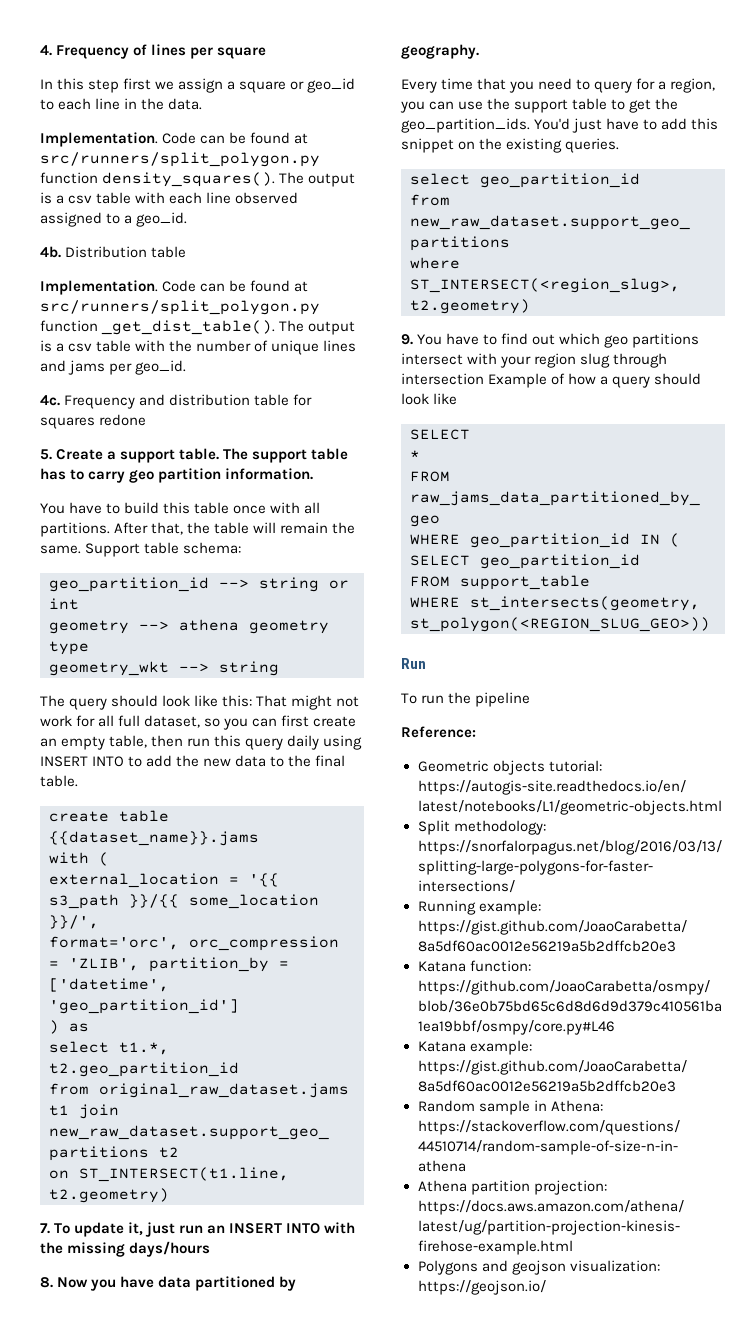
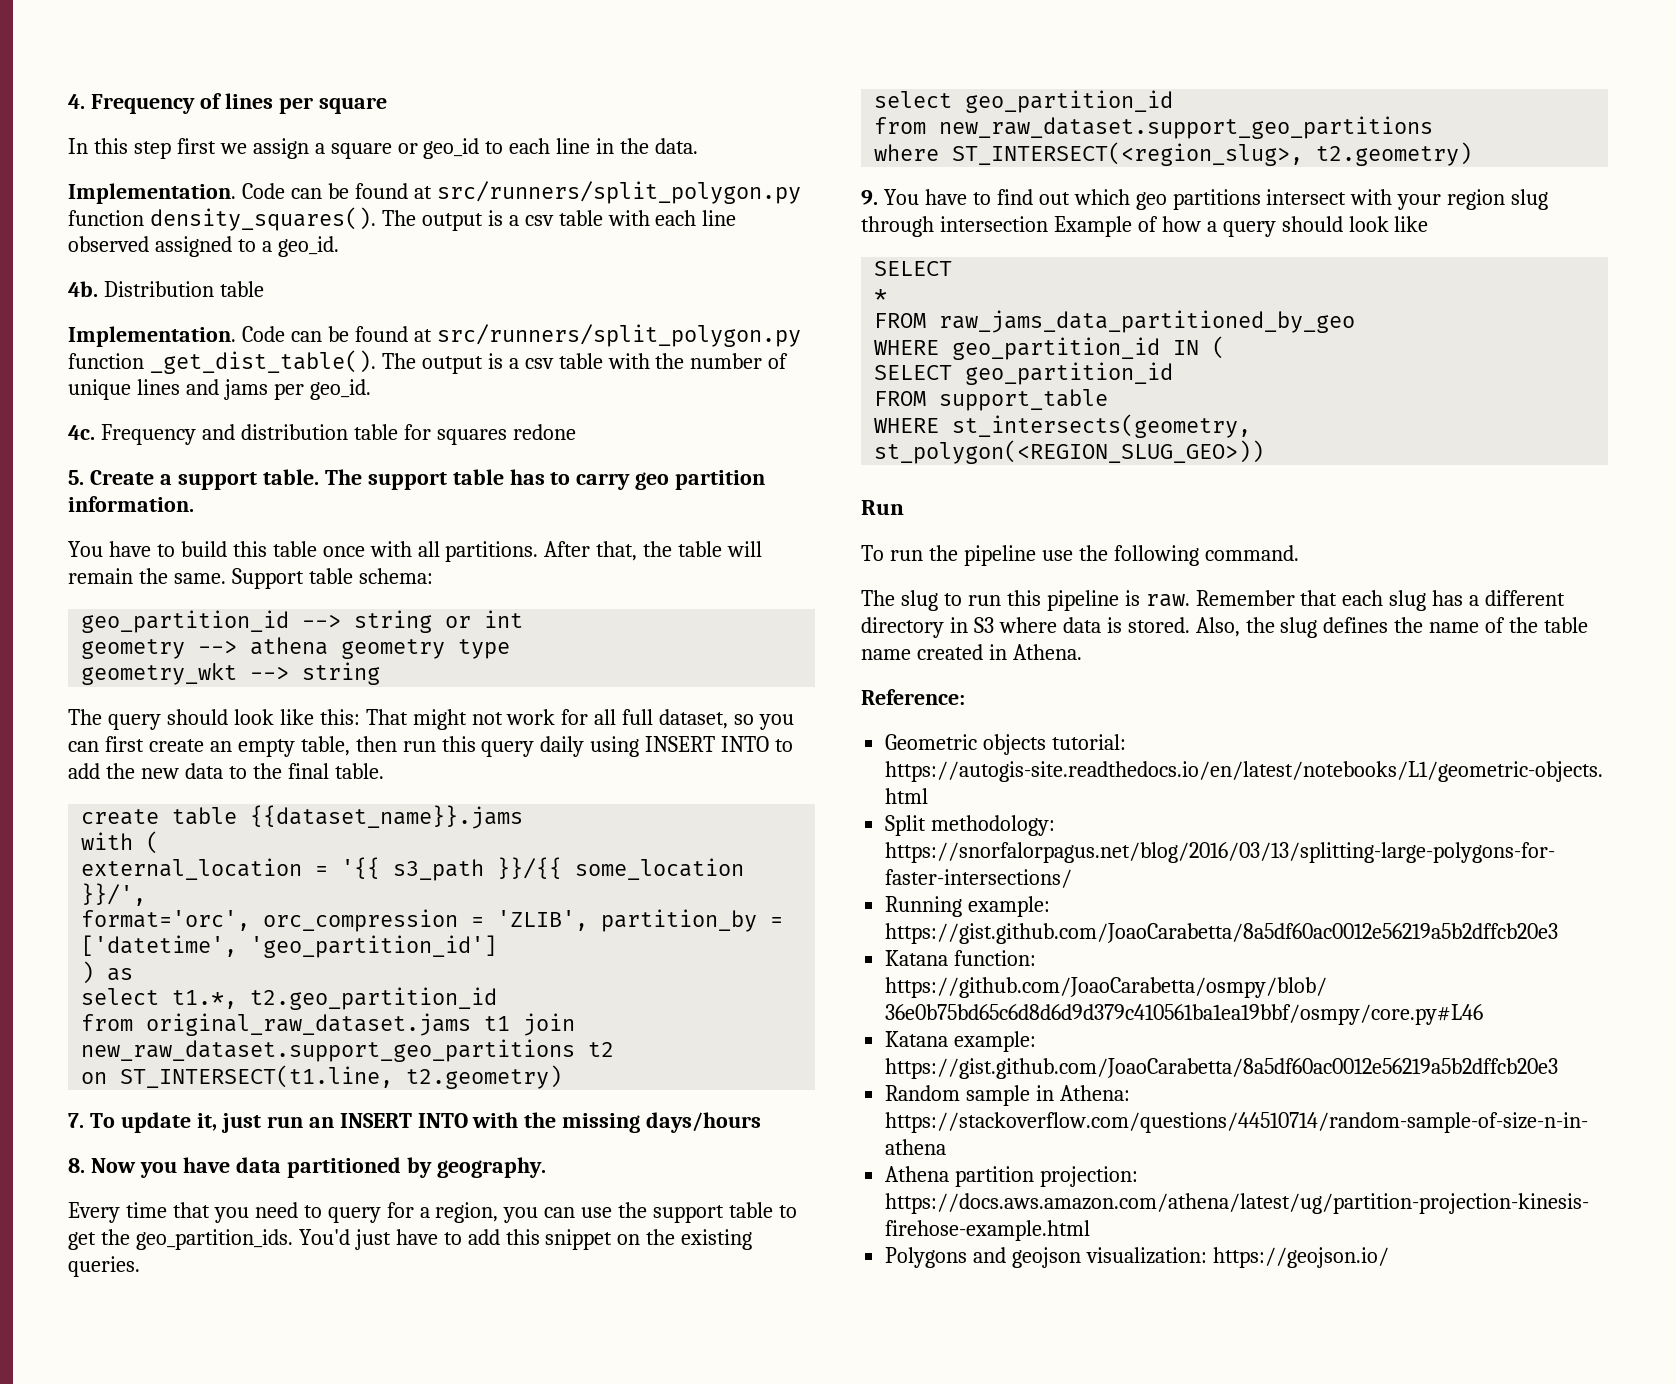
(531, 699) none -> [1041,545,1299,566] [861,590,1566,611] [861,617,1589,638] [861,644,1082,660] use the following command. // The slug to run this pipeline is raw. Remember that each slug has a different directory in S3 where data is stored. Also, the slug defines the name of the table name created in Athena.

